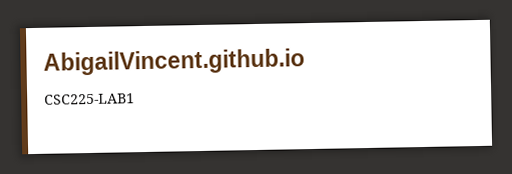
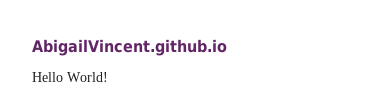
[44,93,135,105] CSC225-LAB1 -> [32,72,108,82] Hello World!

